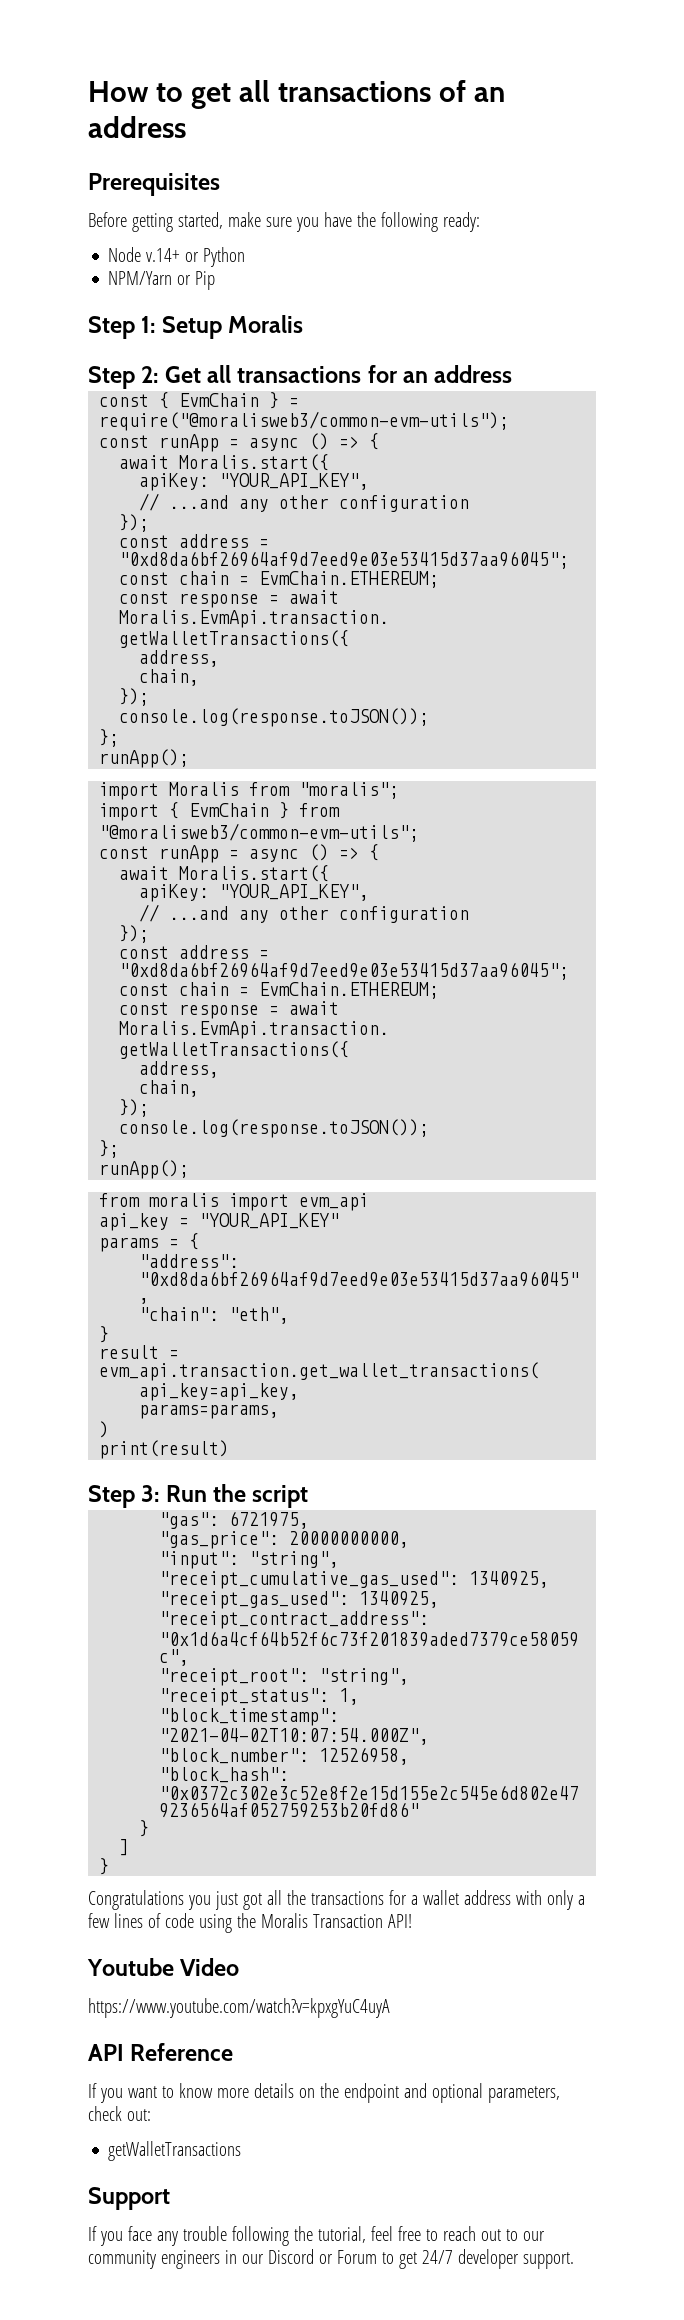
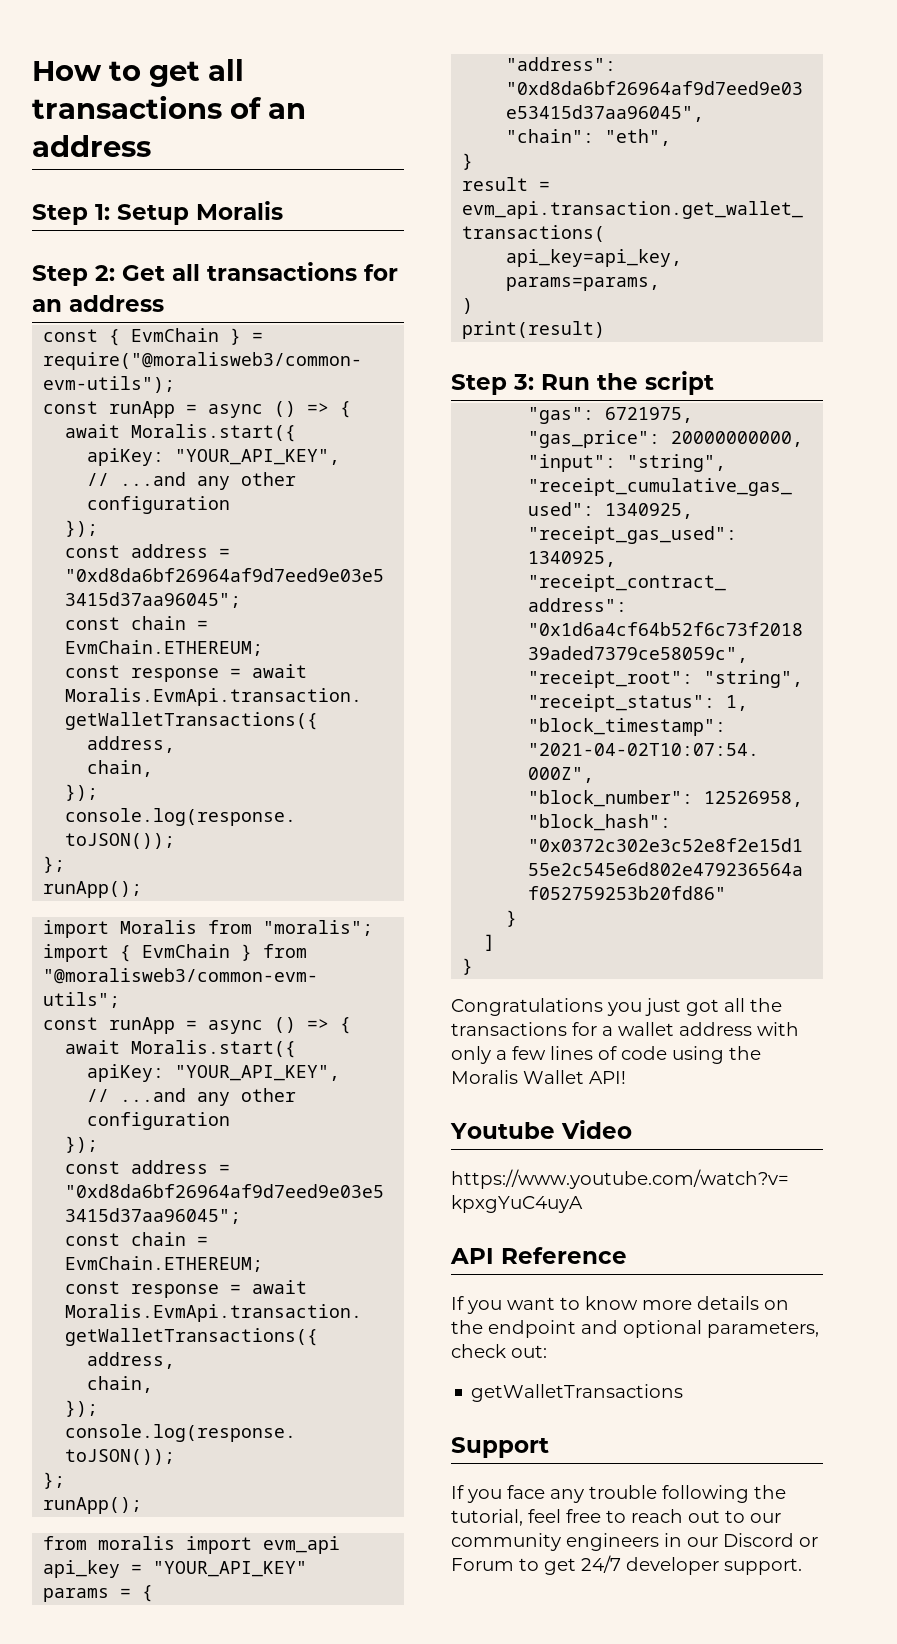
[88,173,220,196] [88,212,480,232] [108,247,246,267] [108,271,216,290] // Prerequisites // Before getting started, make sure you have the following ready: // Node v.14+ or Python // NPM/Yarn or Pip -> (151, 146) none
[312,1914,383,1928] Transaction -> [523,1070,584,1084] Wallet

